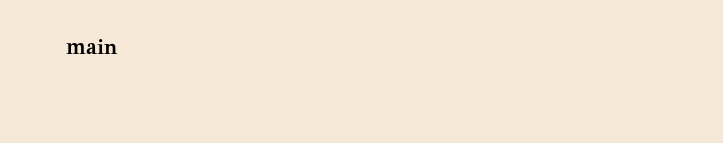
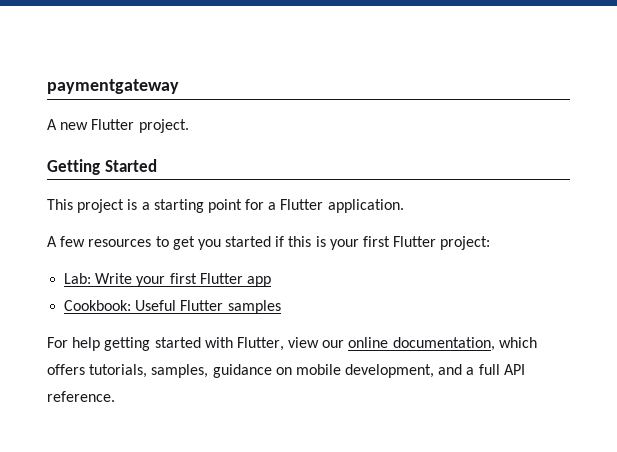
[66,39,118,54] main -> [47,79,179,94] [47,119,189,133] [47,159,157,175] [47,199,404,213] [47,236,491,250] [64,273,271,287] [64,300,281,314] [47,337,537,351] [47,364,525,378] [47,391,115,402] paymentgateway // A new Flutter project. // Getting Started // This project is a starting point for a Flutter application. // A few resources to get you started if this is your first Flutter project: // Lab: Write your first Flutter app // Cookbook: Useful Flutter samples // For help getting started with Flutter, view our online documentation, which offers tutorials, samples, guidance on mobile development, and a full API reference.

